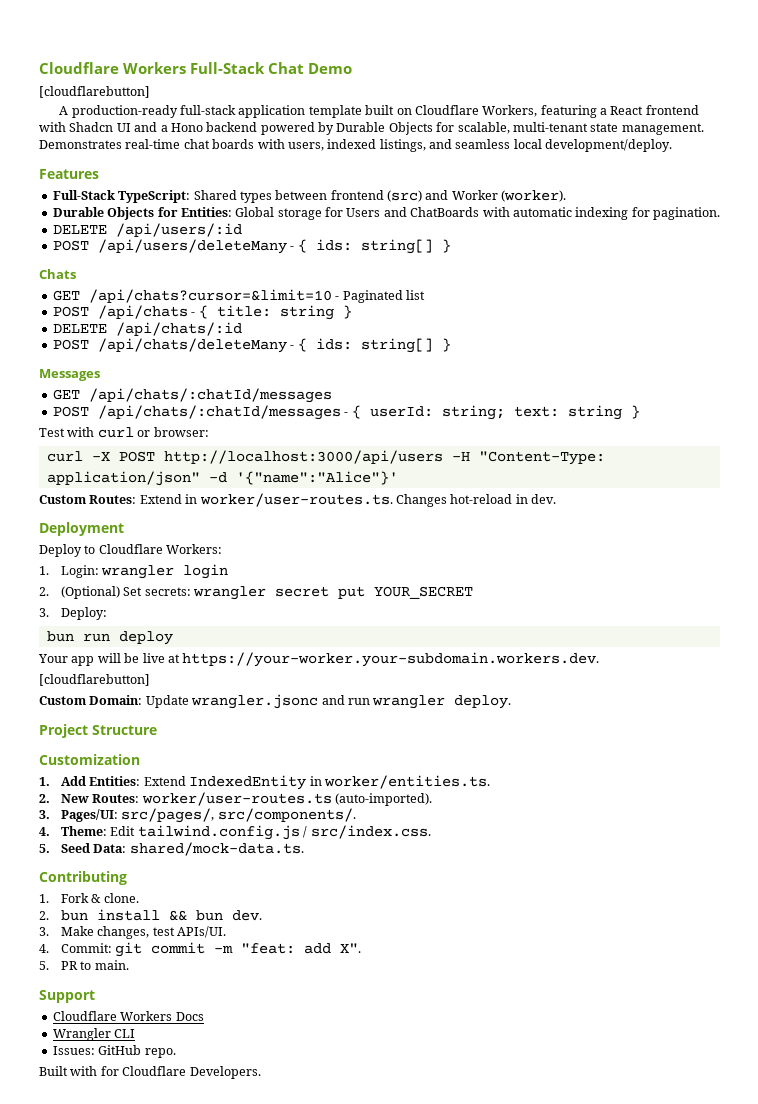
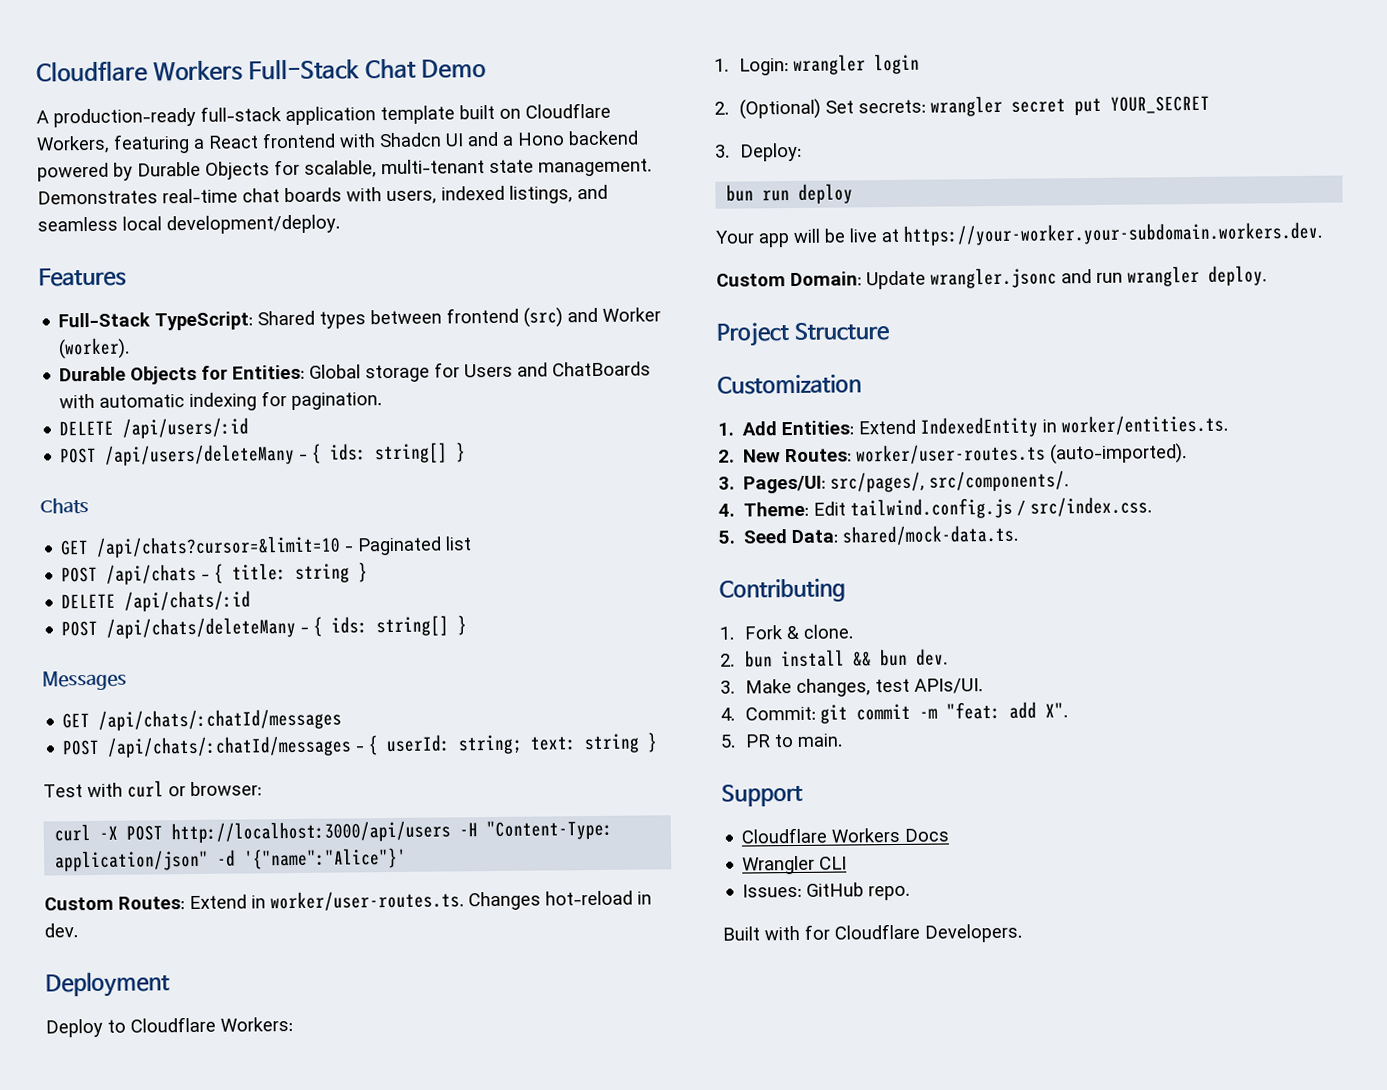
[39,86,150,98] // [cloudflarebutton] -> (486, 69) none
[39,674,150,686] // [cloudflarebutton] -> (1323, 233) none

